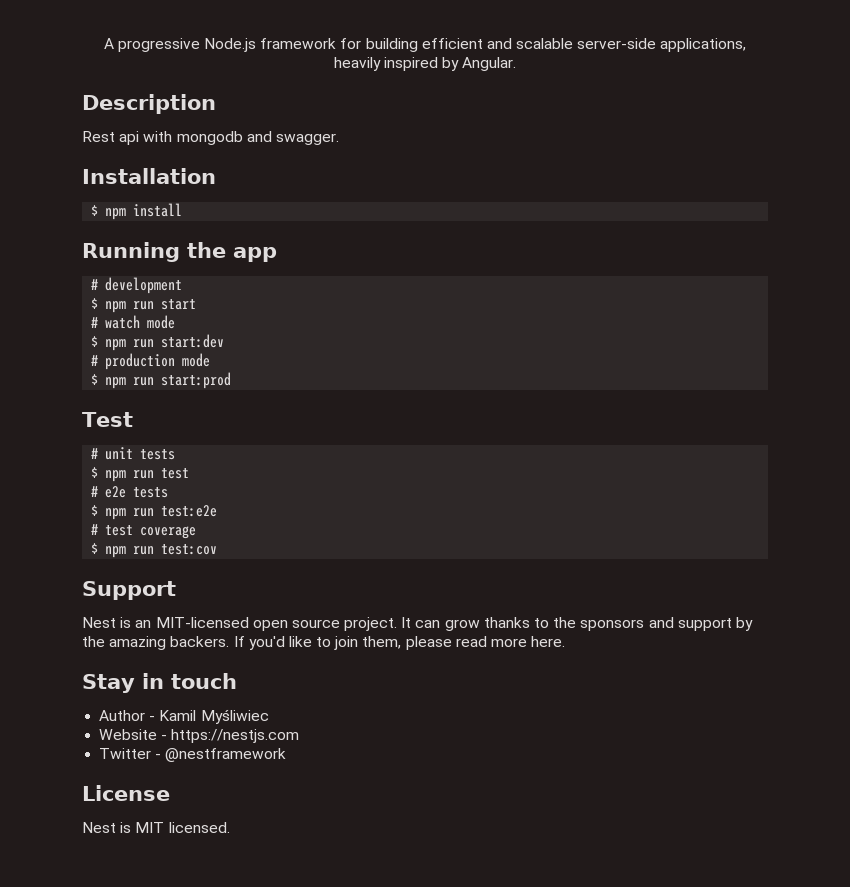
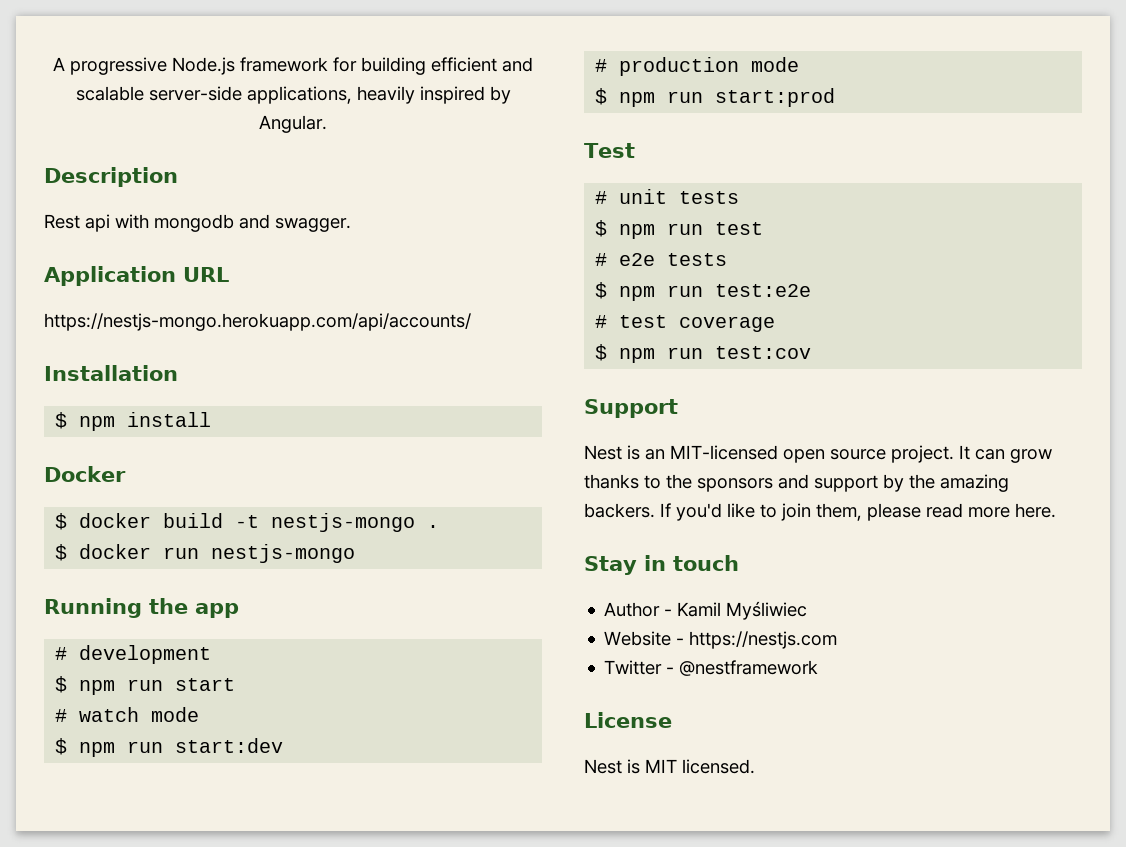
(339, 139) none -> [44,266,229,286] [44,313,471,331] // Application URL // https://nestjs-mongo.herokuapp.com/api/accounts/
(183, 210) none -> [44,466,126,482] [55,513,440,532] [55,544,356,563] // Docker // $ docker build -t nestjs-mongo . // $ docker run nestjs-mongo

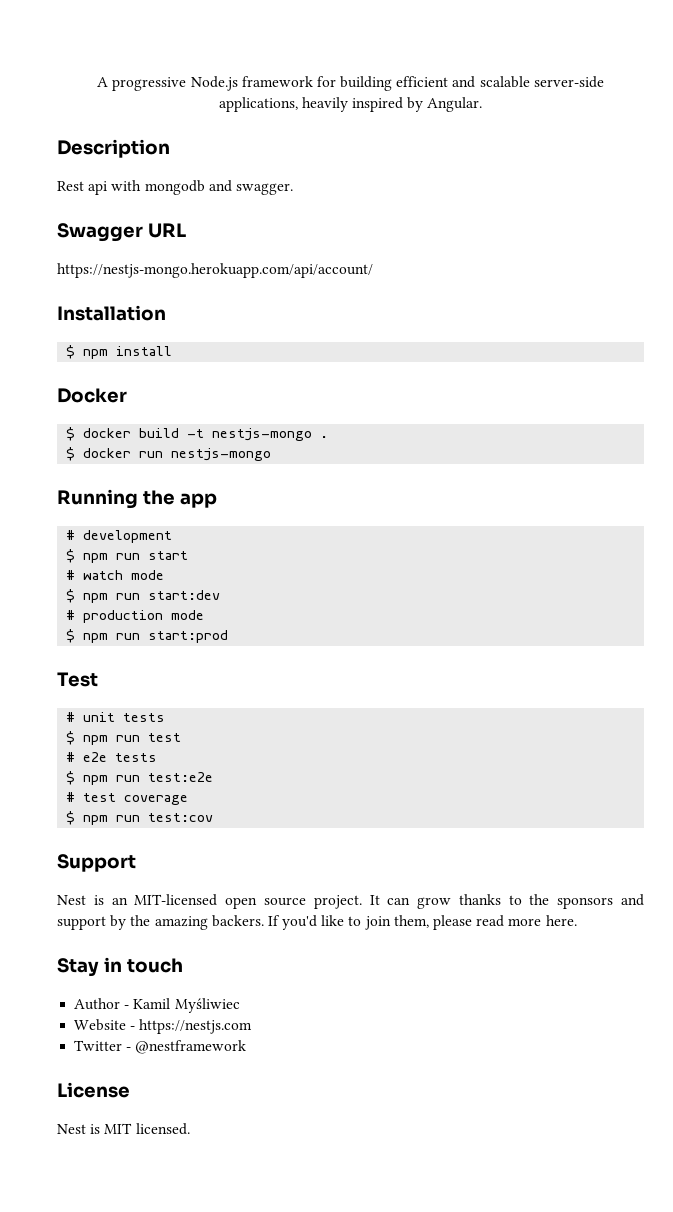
[44,266,176,286] Application -> [57,223,143,242] Swagger
[44,313,471,331] https://nestjs-mongo.herokuapp.com/api/accounts/ -> [57,263,373,278] https://nestjs-mongo.herokuapp.com/api/account/

